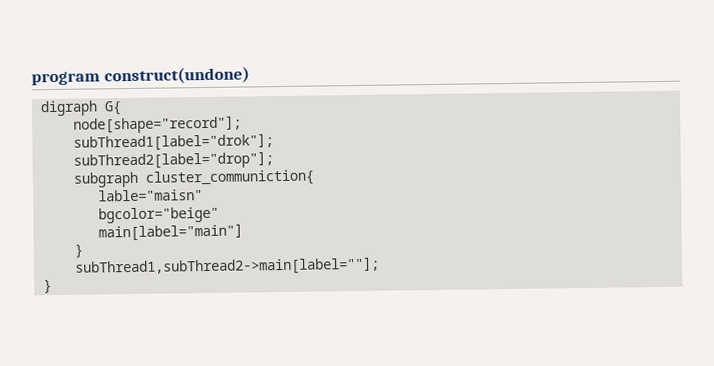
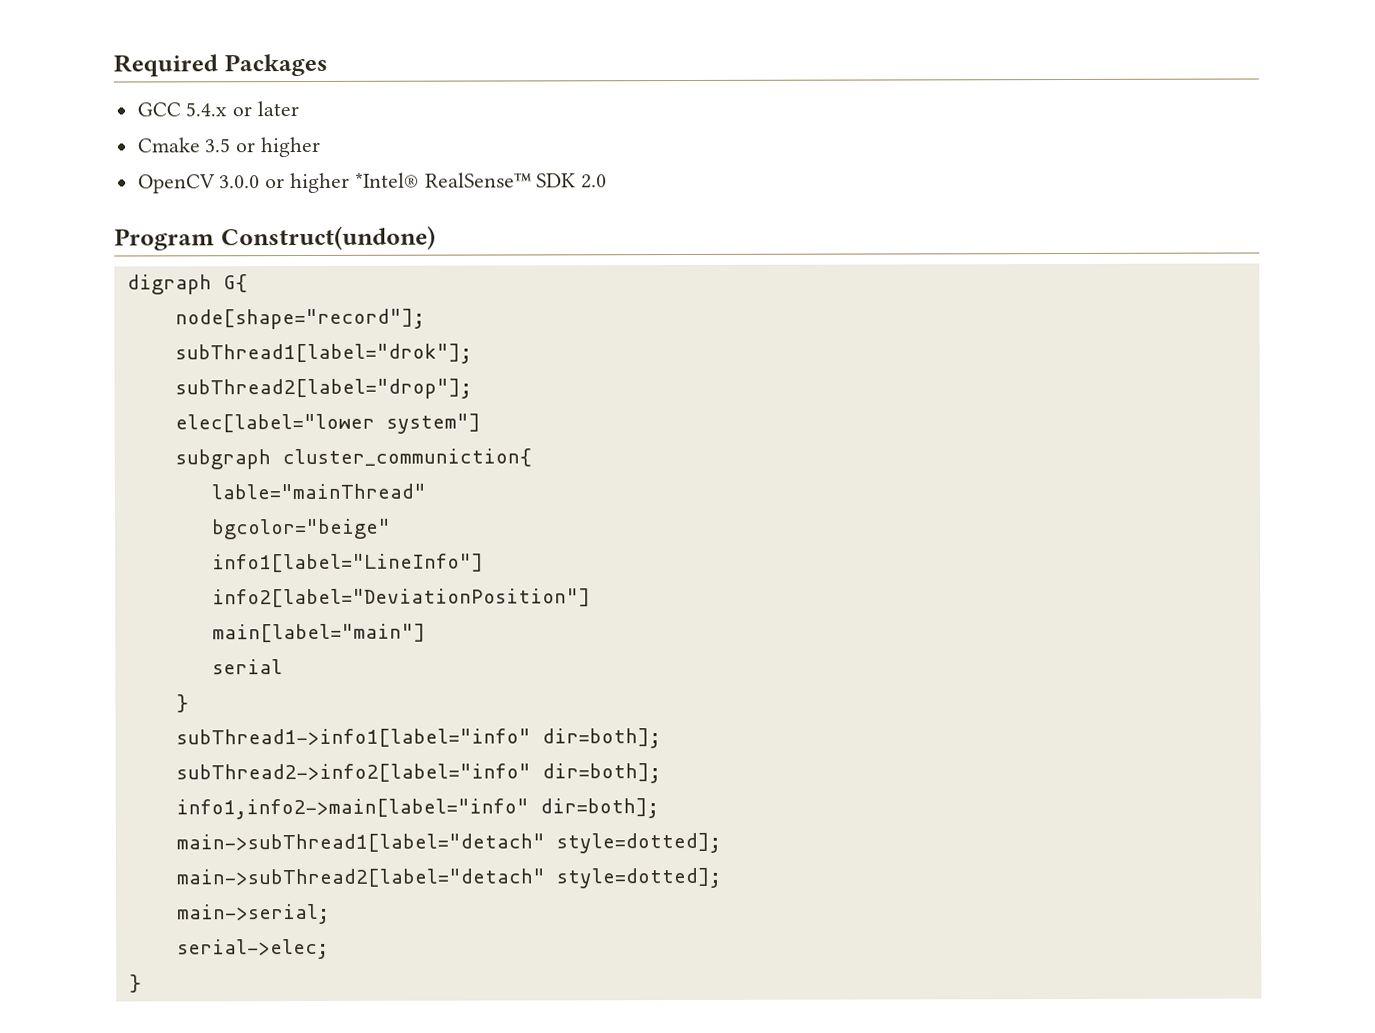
[31,66,250,86] program construct(undone) -> [113,53,328,77] [136,101,300,117] [137,136,322,158] [137,172,608,194] [114,225,436,251] Required Packages // GCC 5.4.x or later // Cmake 3.5 or higher // OpenCV 3.0.0 or higher *Intel® RealSense™ SDK 2.0 // Program Construct(undone)
(274, 160) none -> [174,413,481,434] // elec[label="lower system"]
[97,189,203,202] lable="maisn" -> [210,483,426,500] lable="mainThread"
(219, 215) none -> [211,553,484,573] [211,588,591,608] // info1[label="LineInfo"] // info2[label="DeviationPosition"]
(243, 232) none -> [211,659,283,675] // serial
[74,256,380,277] subThread1,subThread2->main[label=""]; -> [175,728,661,749] [175,763,661,784] [175,798,659,820] [175,832,721,854] [175,867,721,889] [176,903,330,925] [176,938,329,960] subThread1->info1[label="info" dir=both]; // subThread2->info2[label="info" dir=both]; // info1,info2->main[label="info" dir=both]; // main->subThread1[label="detach" style=dotted]; // main->subThread2[label="detach" style=dotted]; // main->serial; // serial->elec;

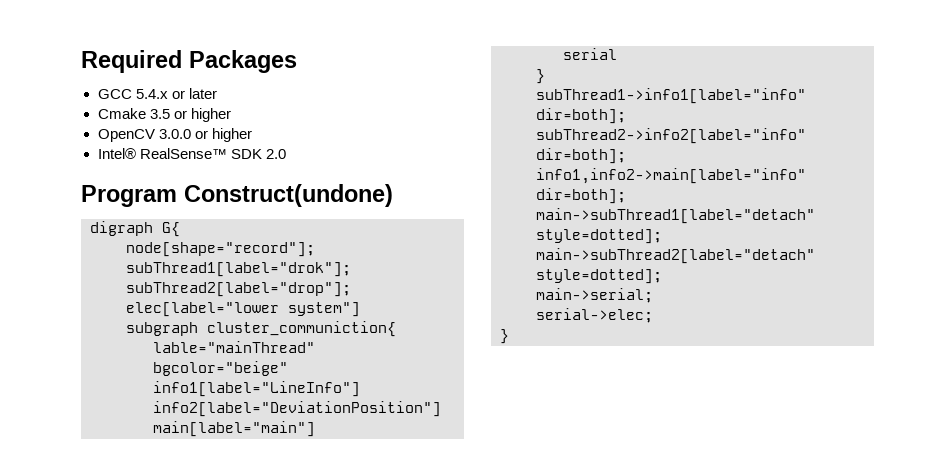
[354,172,420,188] *Intel® -> [97,148,136,159] // Intel®

